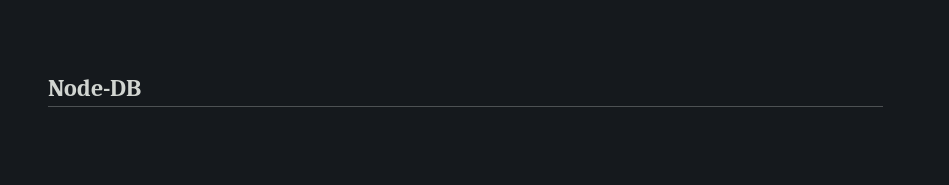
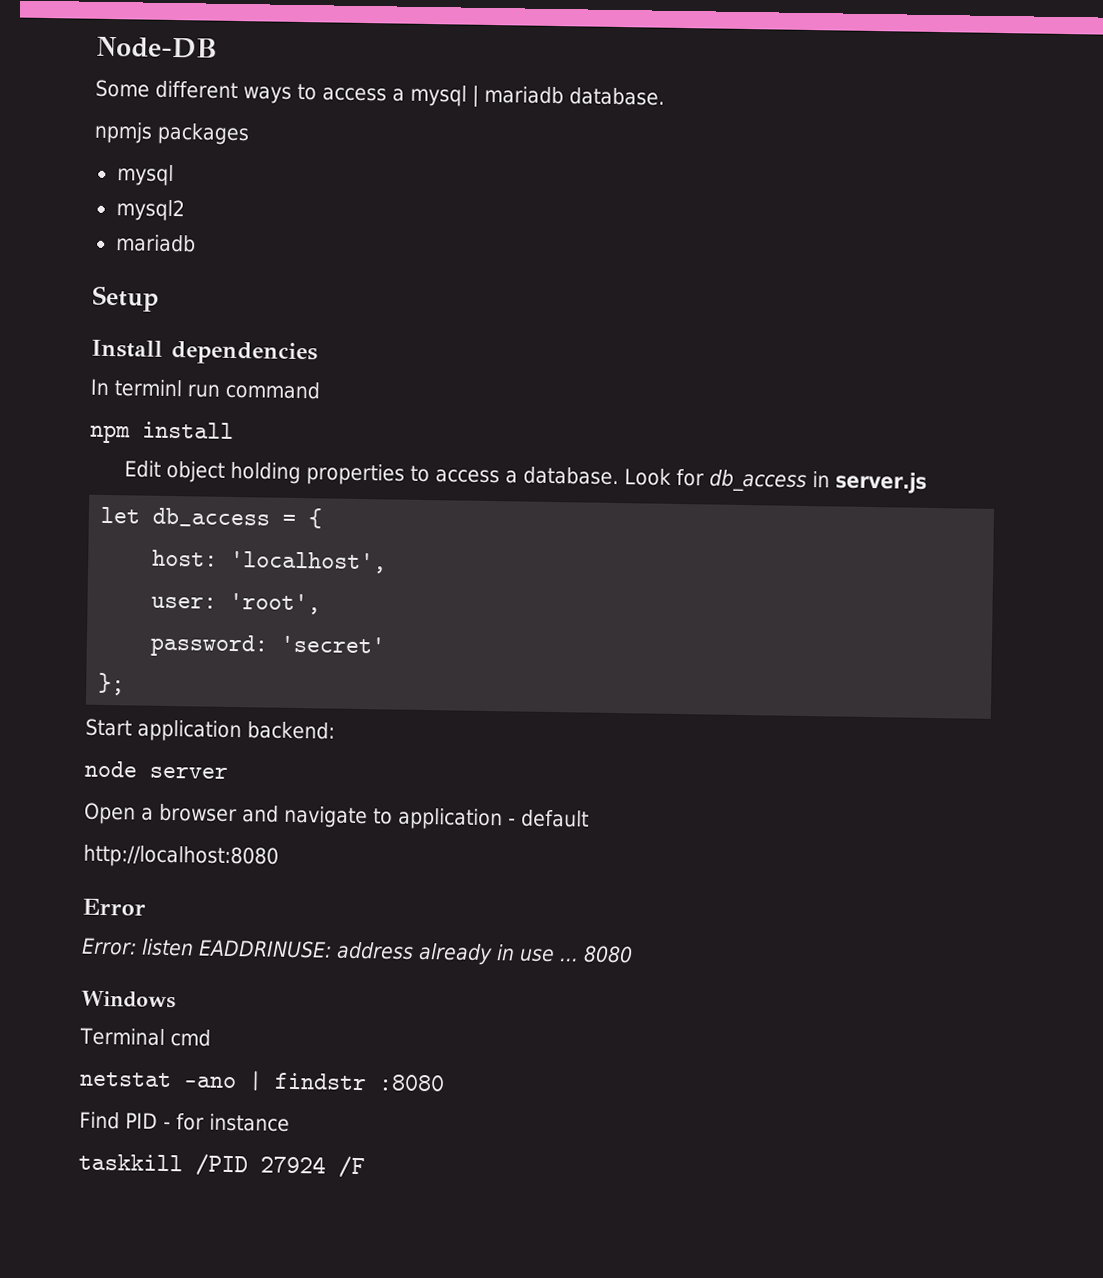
(141, 87) none -> [95,79,665,107] [94,121,250,146] [116,164,174,186] [115,199,185,222] [115,234,196,253] [92,285,159,312] [91,339,318,366] [90,378,321,400] [90,421,234,444] [123,460,927,494] [100,506,324,529] [152,549,388,574] [151,592,322,615] [150,633,387,658] [98,672,126,696] [85,718,335,743] [84,760,228,779] [84,802,589,831] [83,844,279,869] [82,898,146,916] [81,937,633,966] [81,990,176,1009] [79,1027,211,1047] [79,1070,445,1092] [79,1111,290,1132] [78,1153,365,1179] // Some different ways to access a mysql | mariadb database. // npmjs packages // mysql // mysql2 // mariadb // Setup // Install dependencies // In terminl run command // npm install // Edit object holding properties to access a database. Look for db_access in server.js // let db_access = { // host: 'localhost', // user: 'root', // password: 'secret' // }; // Start application backend: // node server // Open a browser and navigate to application - default // http://localhost:8080 // Error // Error: listen EADDRINUSE: address already in use ... 8080 // Windows // Terminal cmd // netstat -ano | findstr :8080 // Find PID - for instance // taskkill /PID 27924 /F

